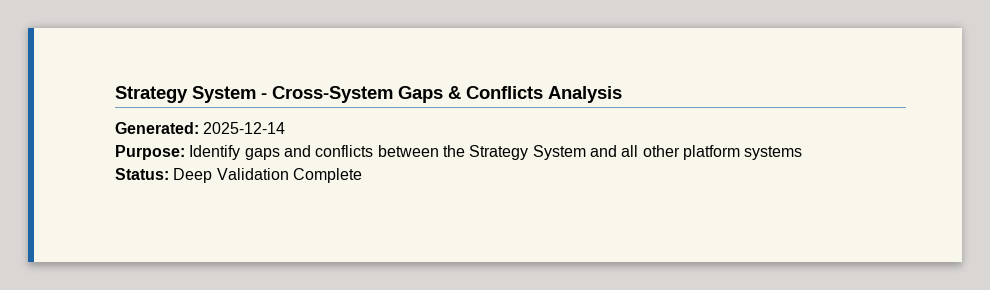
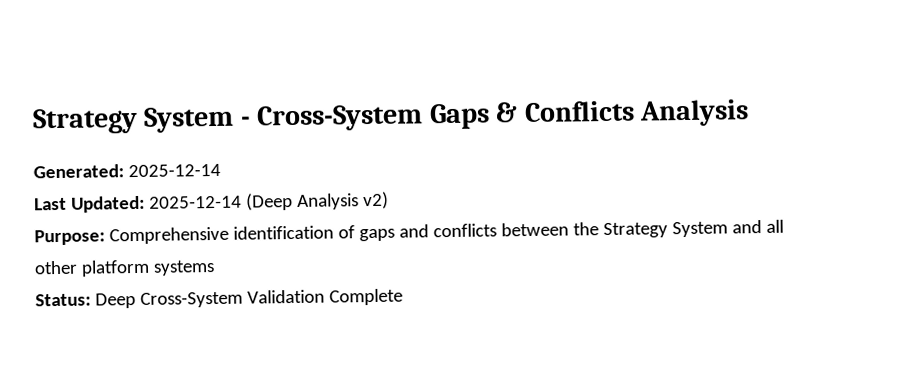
[115,145,241,160] Purpose: Identify -> [34,191,389,213] [34,225,355,246] Last Updated: 2025-12-14 (Deep Analysis v2) // Purpose: Comprehensive identification of
(213, 175) none -> [139,291,243,308] Cross-System

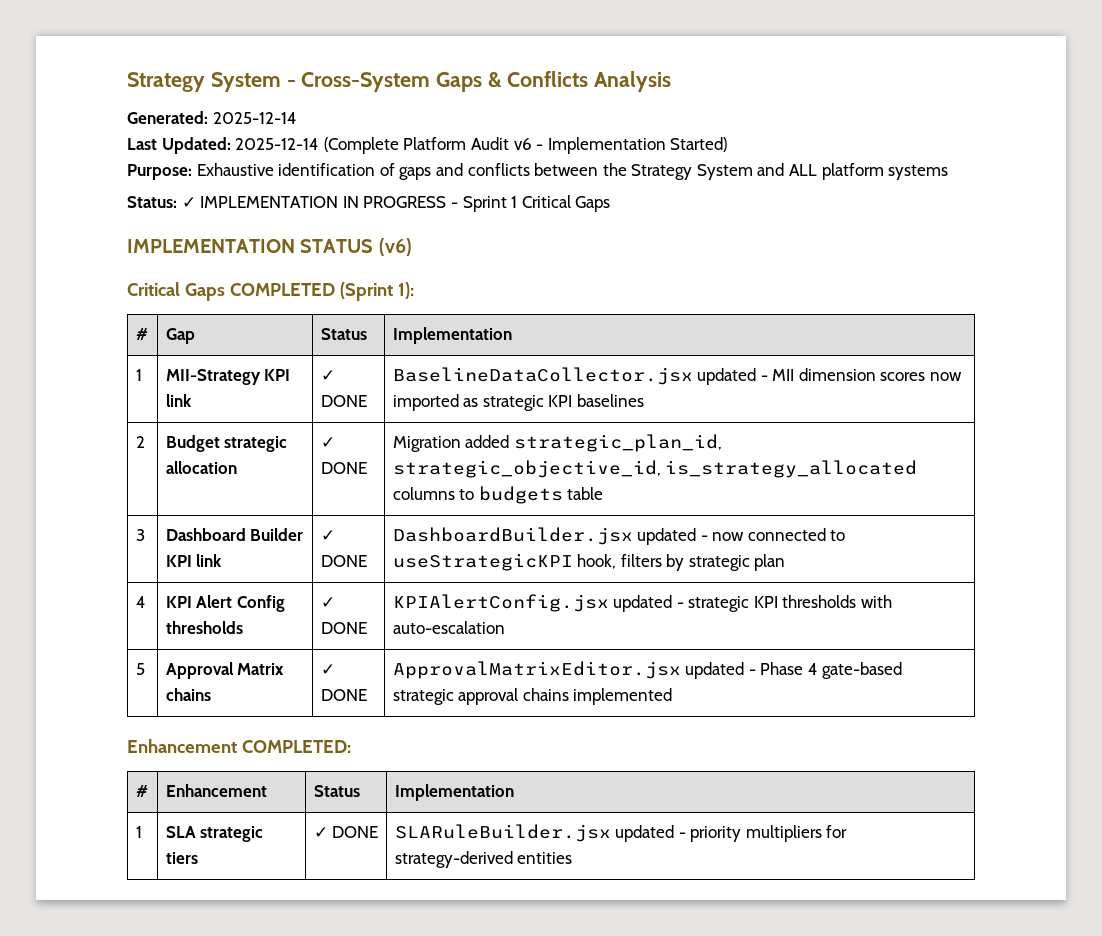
[245,191,389,211] (Deep Analysis v2) -> [323,137,728,154] (Complete Platform Audit v6 - Implementation Started)
[108,226,229,245] Comprehensive -> [196,163,274,176] Exhaustive
[765,219,784,233] [34,260,78,275] all other -> [789,164,818,176] ALL
[94,288,403,309] Deep Cross-System Validation Complete -> [181,195,611,212] [127,238,412,256] [127,282,414,301] [135,328,148,340] [165,328,195,344] [320,328,367,340] [392,327,512,344] [135,369,142,381] [165,369,291,385] [165,394,192,407] [320,370,335,381] [320,395,367,407] [392,367,963,385] [392,394,644,411] [135,436,145,448] [165,435,288,452] [165,461,237,474] [320,437,335,448] [320,462,367,474] [392,434,722,452] [392,460,918,478] [392,486,604,504] [135,529,145,541] [165,528,304,541] [165,554,223,567] [320,530,335,541] [320,555,367,567] [392,527,846,545] [392,553,786,571] [135,596,146,608] [165,595,285,612] [165,621,243,634] [320,597,335,608] [320,622,367,634] [392,594,893,612] [392,621,505,634] [135,663,145,675] [165,662,285,679] [165,688,211,701] [320,664,335,675] [320,689,367,701] [392,661,903,679] [392,688,673,705] [127,739,351,753] [135,785,148,797] [165,784,267,797] [313,785,360,797] [394,784,514,801] [135,826,142,838] [165,826,264,842] [165,852,198,864] [313,826,379,838] [394,824,848,842] [394,851,573,868] ✓ IMPLEMENTATION IN PROGRESS - Sprint 1 Critical Gaps // IMPLEMENTATION STATUS (v6) // Critical Gaps COMPLETED (Sprint 1): // # | Gap | Status | Implementation // 1 | MII-Strategy KPI link | ✓ DONE | BaselineDataCollector.jsx updated - MII dimension scores now imported as strategic KPI baselines // 2 | Budget strategic allocation | ✓ DONE | Migration added strategic_plan_id, strategic_objective_id, is_strategy_allocated columns to budgets table // 3 | Dashboard Builder KPI link | ✓ DONE | DashboardBuilder.jsx updated - now connected to useStrategicKPI hook, filters by strategic plan // 4 | KPI Alert Config thresholds | ✓ DONE | KPIAlertConfig.jsx updated - strategic KPI thresholds with auto-escalation // 5 | Approval Matrix chains | ✓ DONE | ApprovalMatrixEditor.jsx updated - Phase 4 gate-based strategic approval chains implemented // Enhancement COMPLETED: // # | Enhancement | Status | Implementation // 1 | SLA strategic tiers | ✓ DONE | SLARuleBuilder.jsx updated - priority multipliers for strategy-derived entities

